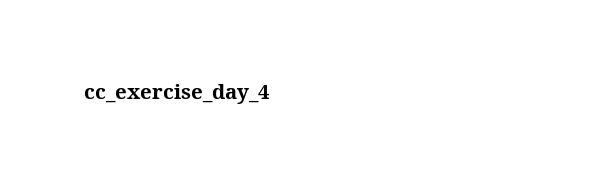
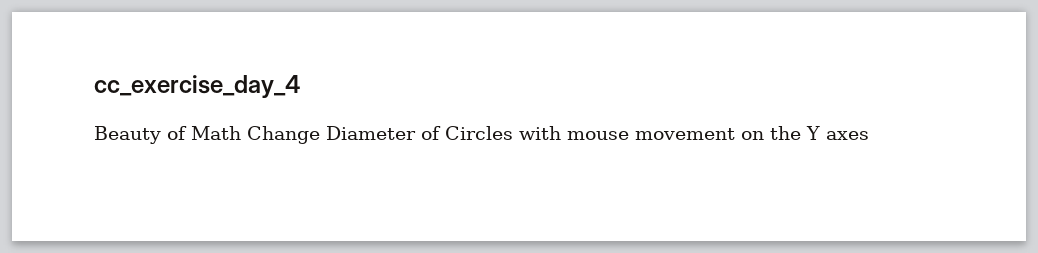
(270, 94) none -> [94,126,869,144] // Beauty of Math Change Diameter of Circles with mouse movement on the Y axes

